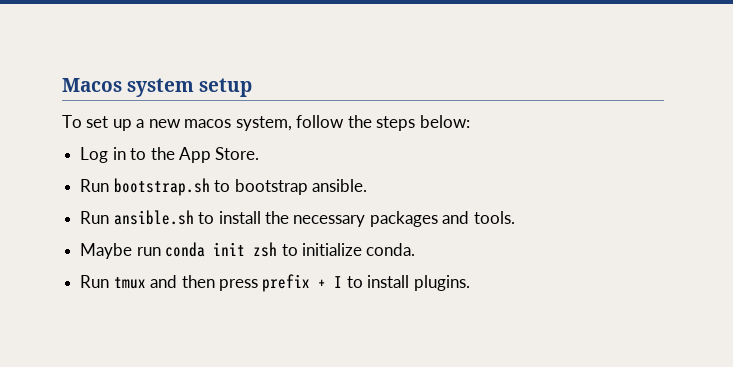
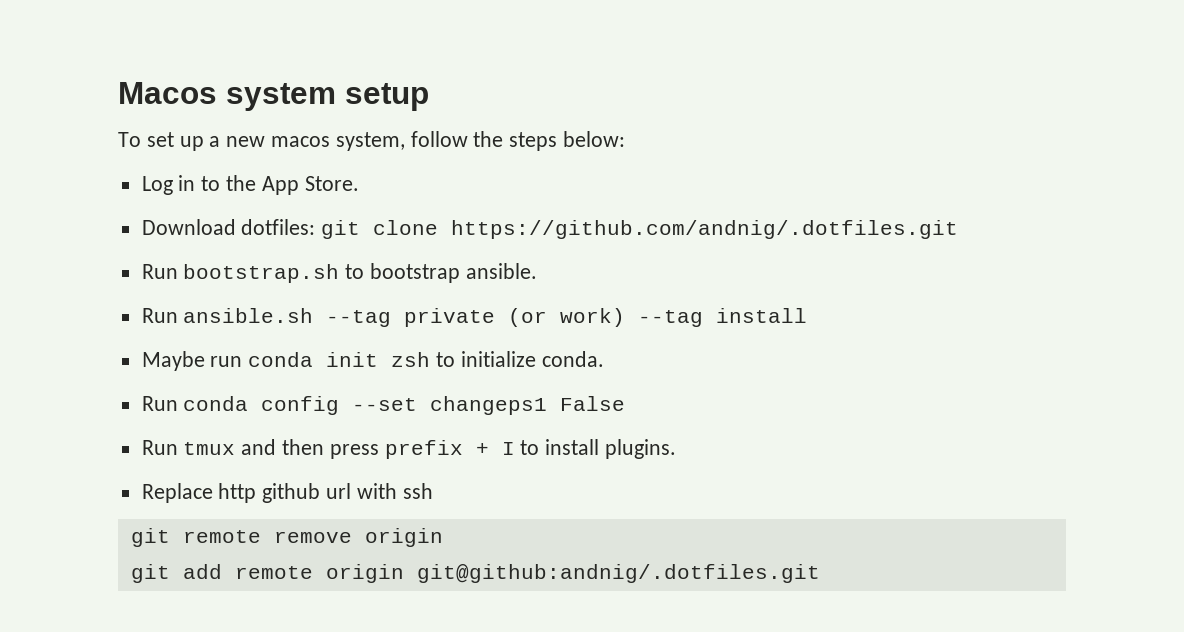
(260, 153) none -> [141,219,959,239] // Download dotfiles: git clone https://github.com/andnig/.dotfiles.git
[198,211,515,227] to install the necessary packages and tools. -> [326,308,808,327] --tag private (or work) --tag install
(416, 249) none -> [141,396,626,415] // Run conda config --set changeps1 False
(470, 283) none -> [141,483,433,503] [130,528,443,547] [130,564,820,583] // Replace http github url with ssh // git remote remove origin // git add remote origin git@github:andnig/.dotfiles.git

